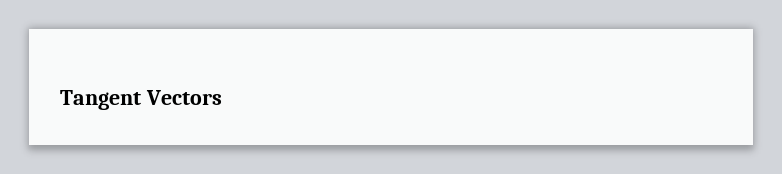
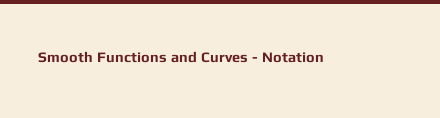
[60,90,222,110] Tangent Vectors -> [38,51,324,63] Smooth Functions and Curves - Notation

